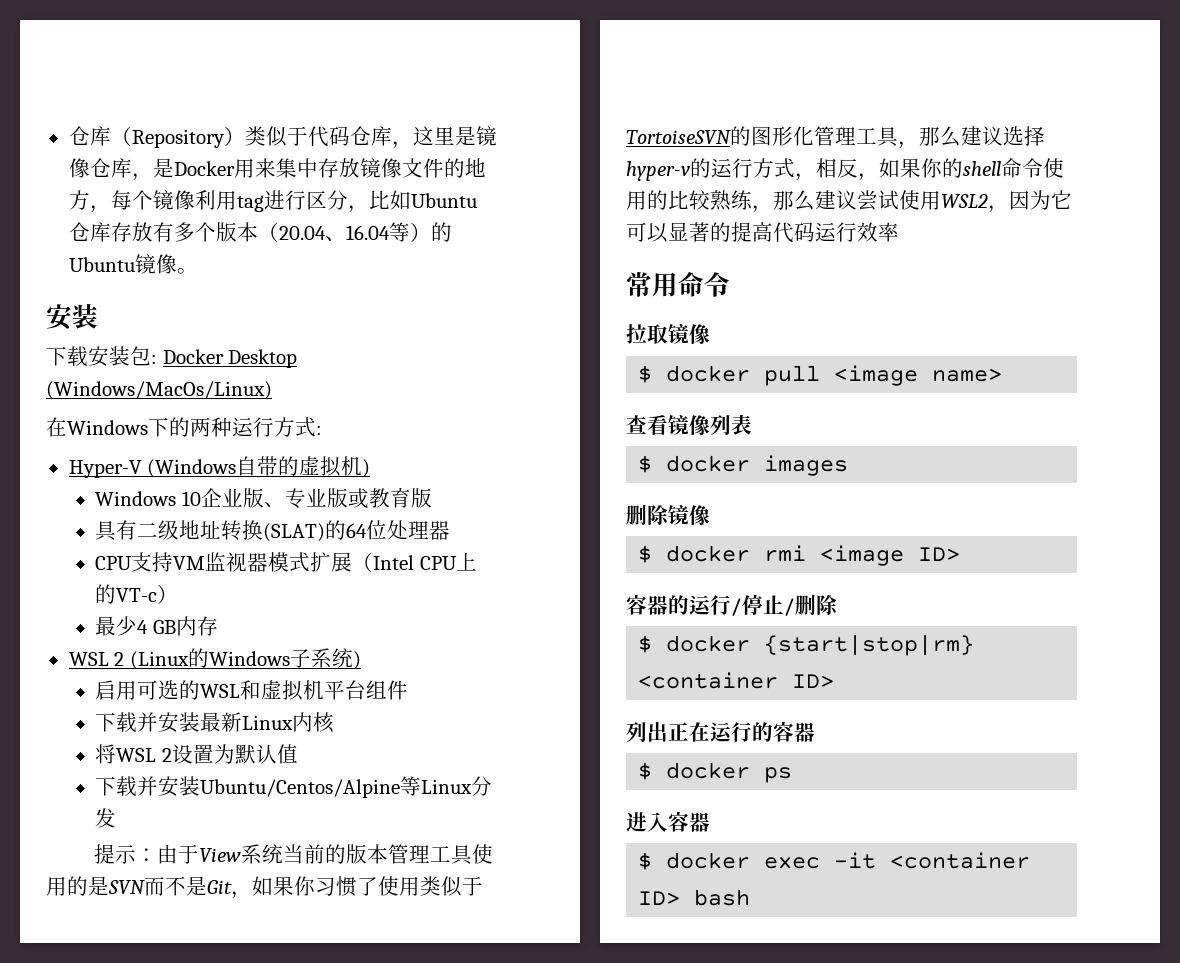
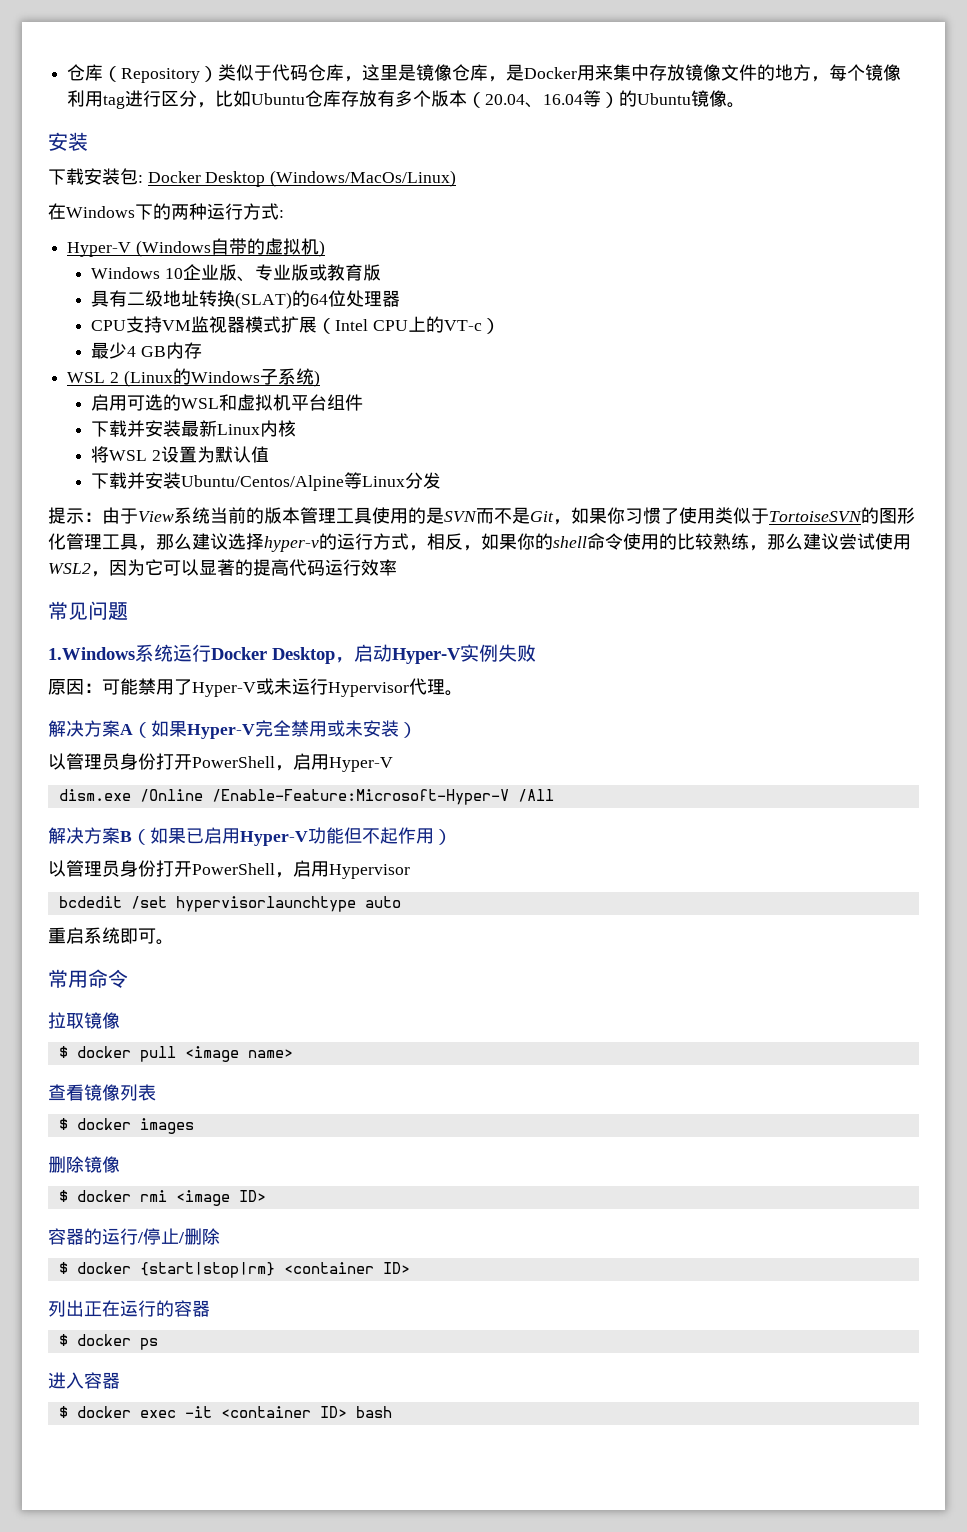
(899, 232) none -> [48,601,128,620] [48,644,536,664] [48,678,463,697] [48,720,417,739] [48,753,393,772] [58,789,554,805] [48,827,452,846] [48,860,410,879] [58,896,401,912] [48,927,174,945] // 常见问题 // 1.Windows系统运行Docker Desktop，启动Hyper-V实例失败 // 原因：可能禁用了Hyper-V或未运行Hypervisor代理。 // 解决方案A（如果Hyper-V完全禁用或未安装） // 以管理员身份打开PowerShell，启用Hyper-V // dism.exe /Online /Enable-Feature:Microsoft-Hyper-V /All // 解决方案B（如果已启用Hyper-V功能但不起作用） // 以管理员身份打开PowerShell，启用Hypervisor // bcdedit /set hypervisorlaunchtype auto // 重启系统即可。

